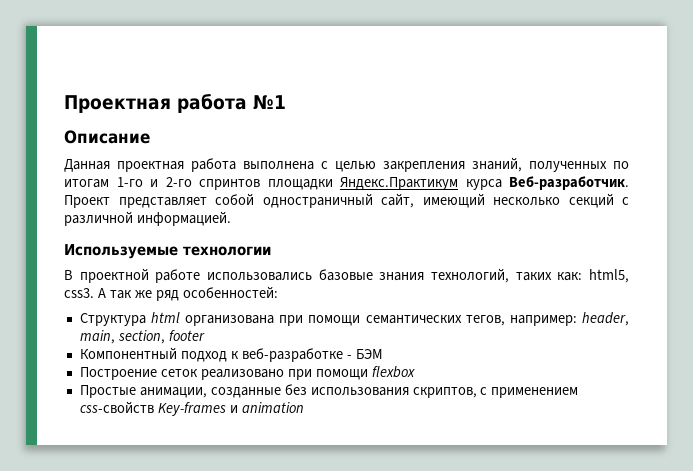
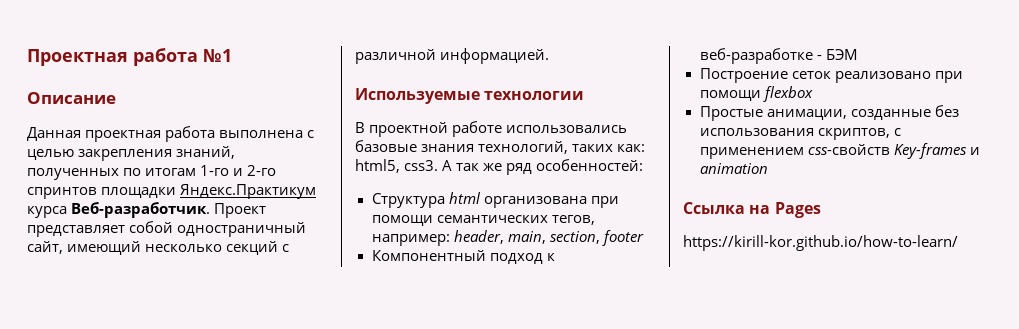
(304, 407) none -> [683,202,821,218] [683,235,958,251] // Ссылка на Pages // https://kirill-kor.github.io/how-to-learn/

